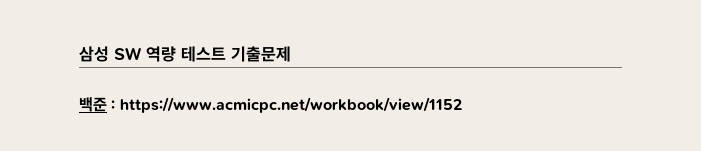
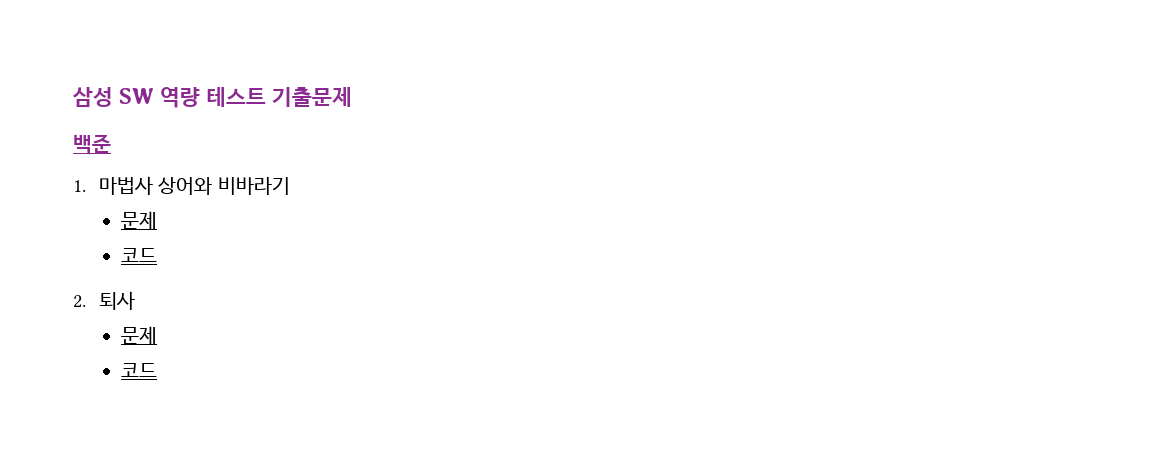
[111,97,462,113] : https://www.acmicpc.net/workbook/view/1152 -> [73,176,290,195] [120,211,157,230] [120,248,157,262] [73,291,135,310] [120,326,157,345] [120,363,157,377] // 1. 마법사 상어와 비바라기 // 문제 // 코드 // 2. 퇴사 // 문제 // 코드

